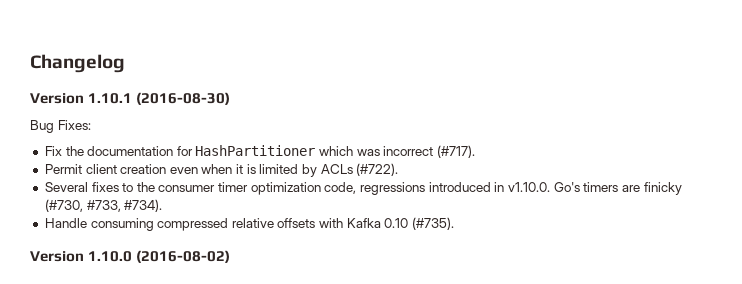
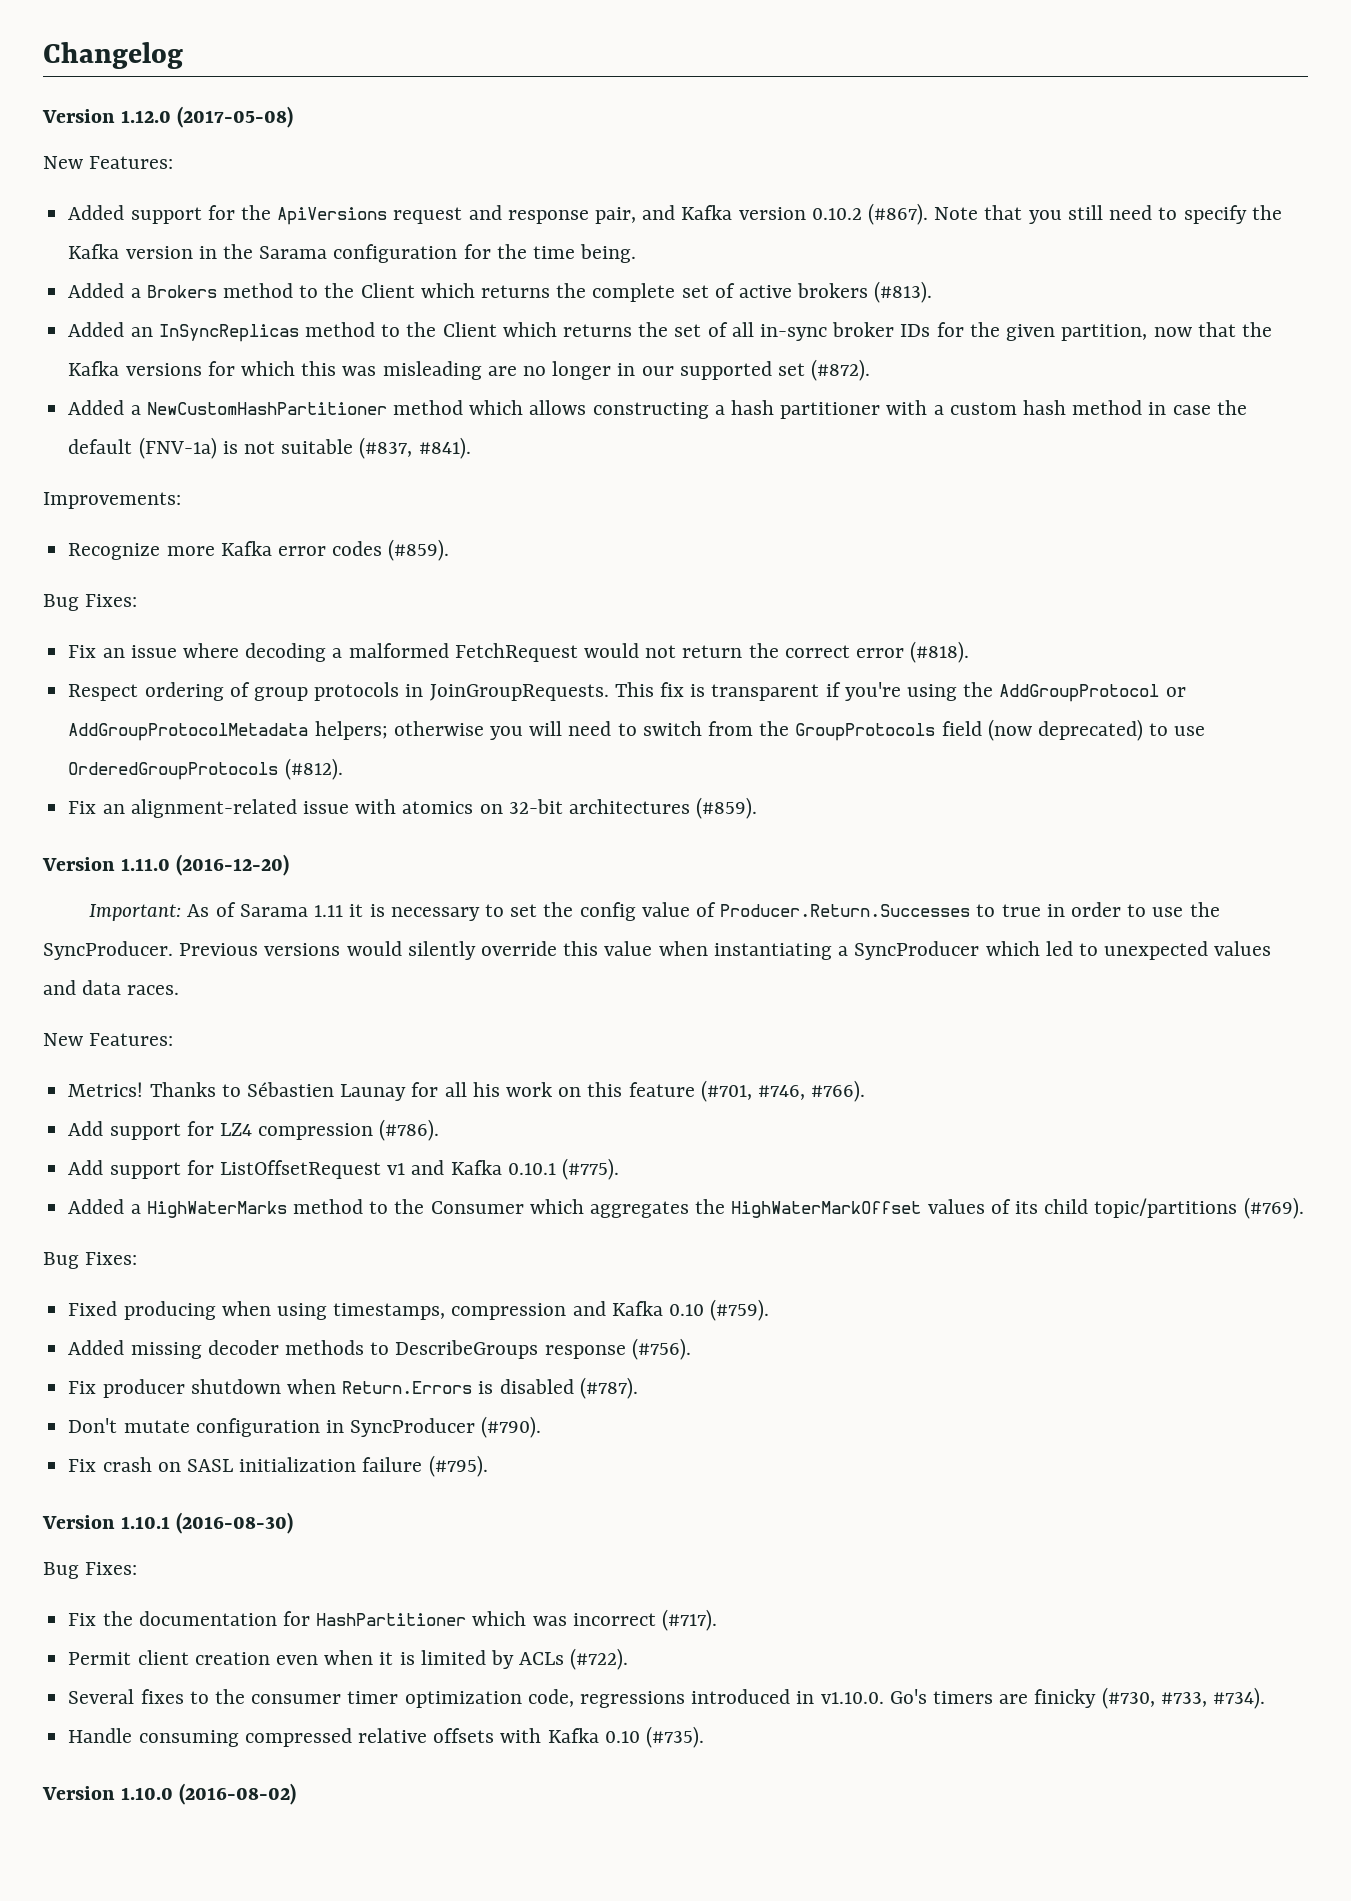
(125, 63) none -> [42,106,294,128] [43,156,174,169] [68,203,1282,225] [68,244,637,263] [68,281,933,303] [68,322,1272,342] [68,359,871,381] [68,400,1247,419] [68,437,471,459] [43,492,181,509] [68,539,450,561] [43,594,138,611] [68,641,970,663] [68,682,1186,702] [68,719,1206,741] [68,758,343,780] [68,797,758,819] [42,854,290,876] [89,902,1220,921] [43,941,1272,960] [43,980,180,995] [43,1033,174,1046] [68,1080,866,1102] [68,1119,440,1141] [68,1158,619,1180] [68,1197,1304,1219] [43,1252,138,1269] [68,1299,770,1321] [68,1338,691,1360] [68,1377,638,1399] [68,1416,542,1438] [68,1455,488,1477] // Version 1.12.0 (2017-05-08) // New Features: // Added support for the ApiVersions request and response pair, and Kafka version 0.10.2 (#867). Note that you still need to specify the Kafka version in the Sarama configuration for the time being. // Added a Brokers method to the Client which returns the complete set of active brokers (#813). // Added an InSyncReplicas method to the Client which returns the set of all in-sync broker IDs for the given partition, now that the Kafka versions for which this was misleading are no longer in our supported set (#872). // Added a NewCustomHashPartitioner method which allows constructing a hash partitioner with a custom hash method in case the default (FNV-1a) is not suitable (#837, #841). // Improvements: // Recognize more Kafka error codes (#859). // Bug Fixes: // Fix an issue where decoding a malformed FetchRequest would not return the correct error (#818). // Respect ordering of group protocols in JoinGroupRequests. This fix is transparent if you're using the AddGroupProtocol or AddGroupProtocolMetadata helpers; otherwise you will need to switch from the GroupProtocols field (now deprecated) to use OrderedGroupProtocols (#812). // Fix an alignment-related issue with atomics on 32-bit architectures (#859). // Version 1.11.0 (2016-12-20) // Important: As of Sarama 1.11 it is necessary to set the config value of Producer.Return.Successes to true in order to use the SyncProducer. Previous versions would silently override this value when instantiating a SyncProducer which led to unexpected values and data races. // New Features: // Metrics! Thanks to Sébastien Launay for all his work on this feature (#701, #746, #766). // Add support for LZ4 compression (#786). // Add support for ListOffsetRequest v1 and Kafka 0.10.1 (#775). // Added a HighWaterMarks method to the Consumer which aggregates the HighWaterMarkOffset values of its child topic/partitions (#769). // Bug Fixes: // Fixed producing when using timestamps, compression and Kafka 0.10 (#759). // Added missing decoder methods to DescribeGroups response (#756). // Fix producer shutdown when Return.Errors is disabled (#787). // Don't mutate configuration in SyncProducer (#790). // Fix crash on SASL initialization failure (#795).

